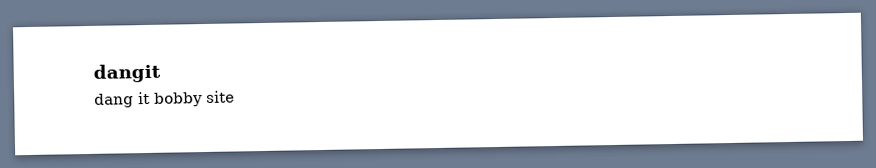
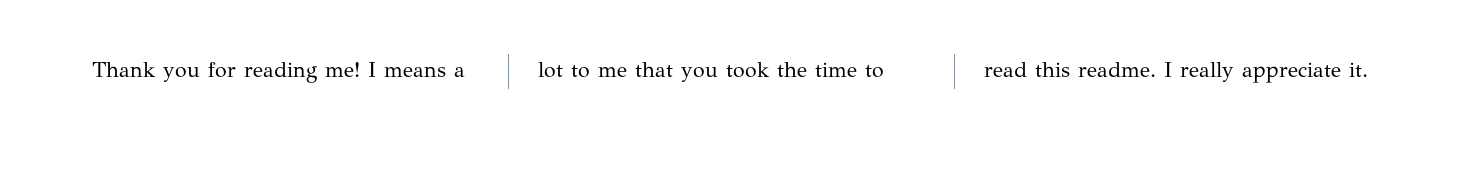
[93,63,161,83] [94,90,235,108] dangit // dang it bobby site -> [92,62,1368,83] Thank you for reading me! I means a lot to me that you took the time to read this readme. I really appreciate it.

